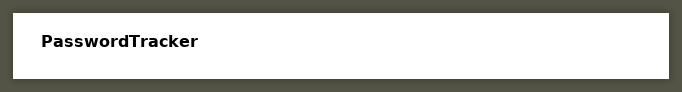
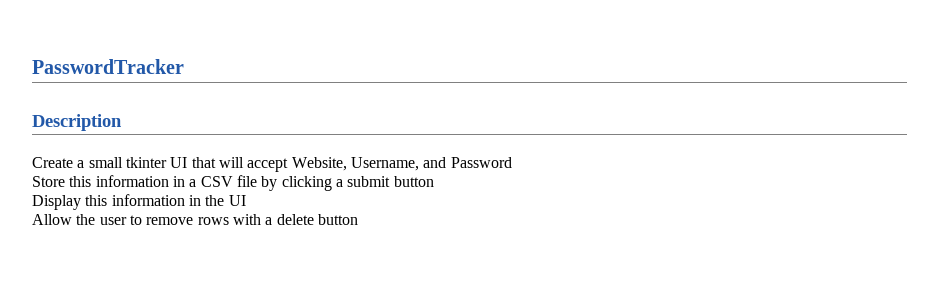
(198, 41) none -> [32,114,122,131] [32,157,512,172] [32,175,434,191] [32,194,246,210] [32,214,358,225] // Description // Create a small tkinter UI that will accept Website, Username, and Password // Store this information in a CSV file by clicking a submit button // Display this information in the UI // Allow the user to remove rows with a delete button

